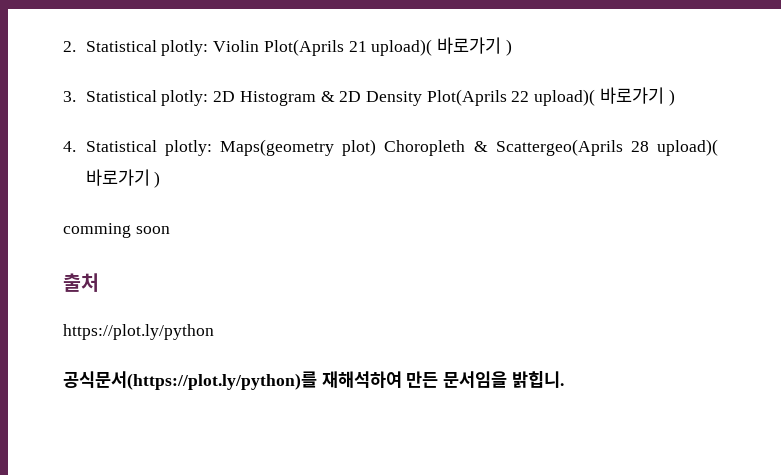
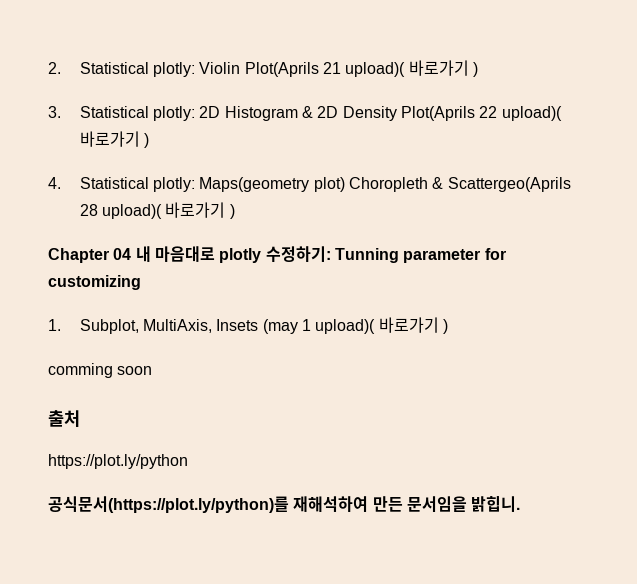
(161, 179) none -> [48,246,506,263] [48,275,141,290] [48,317,448,334] // Chapter 04 내 마음대로 plotly 수정하기: Tunning parameter for customizing // 1. Subplot, MultiAxis, Insets (may 1 upload)( 바로가기 )

